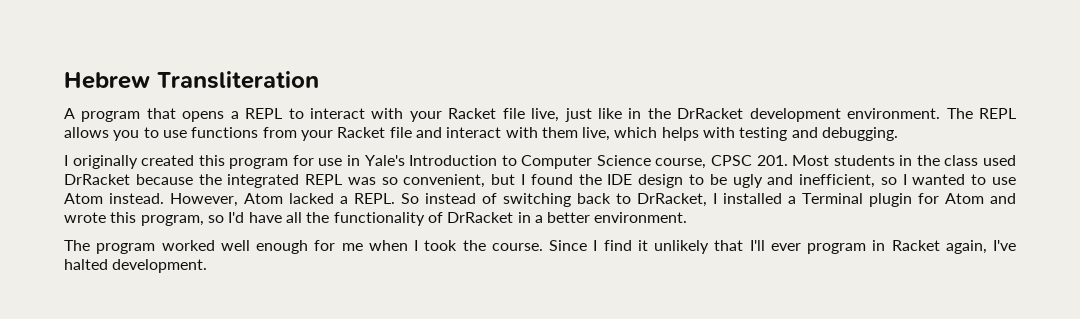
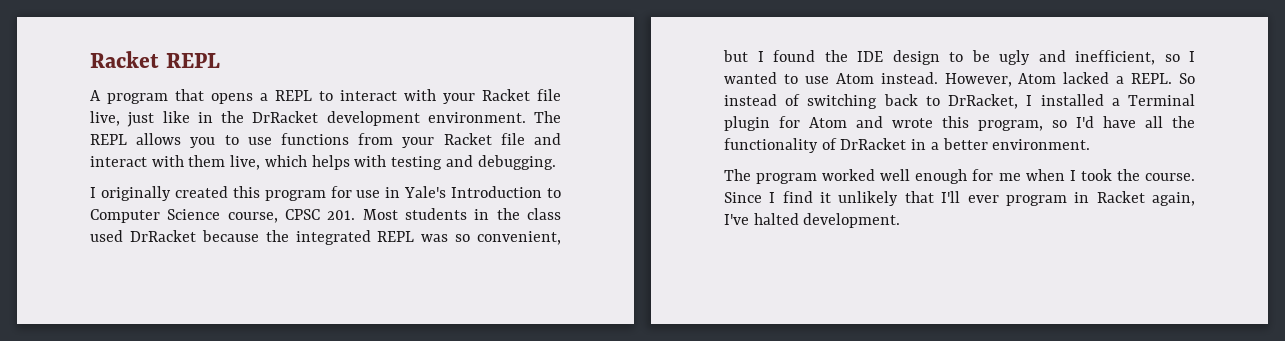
[64,71,319,89] Hebrew Transliteration -> [90,51,220,68] Racket REPL

